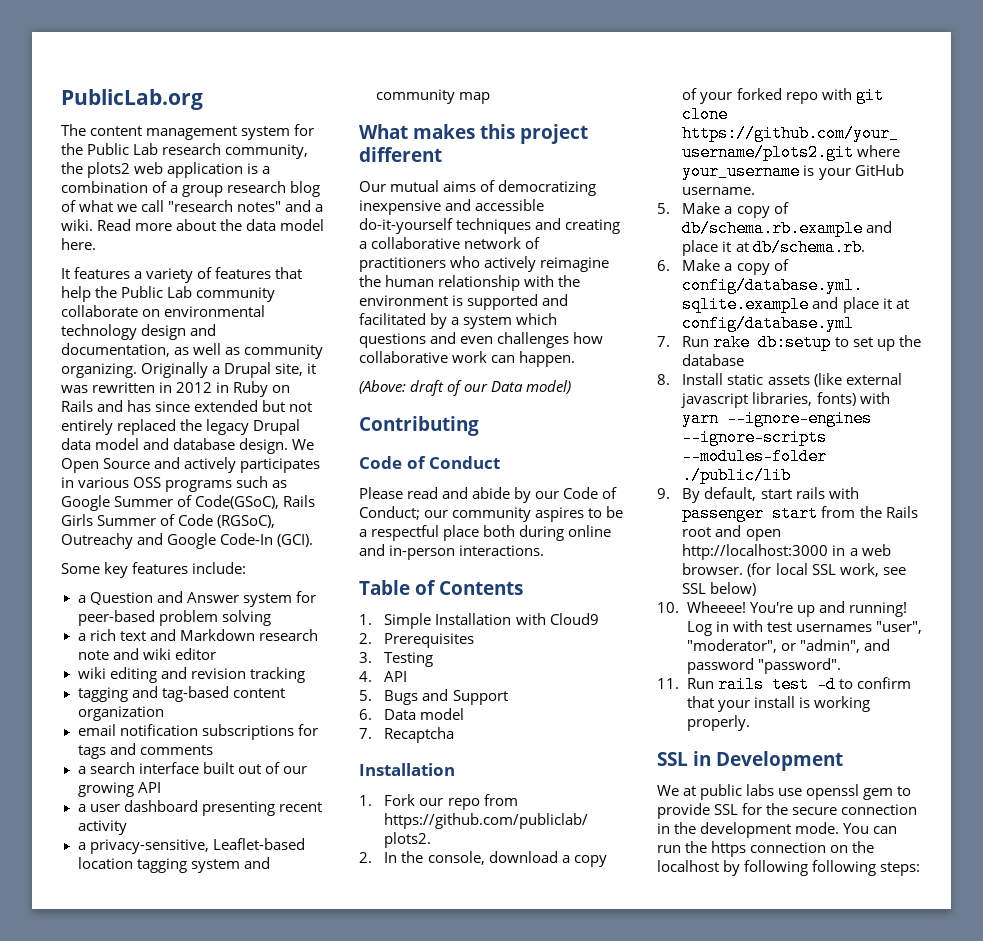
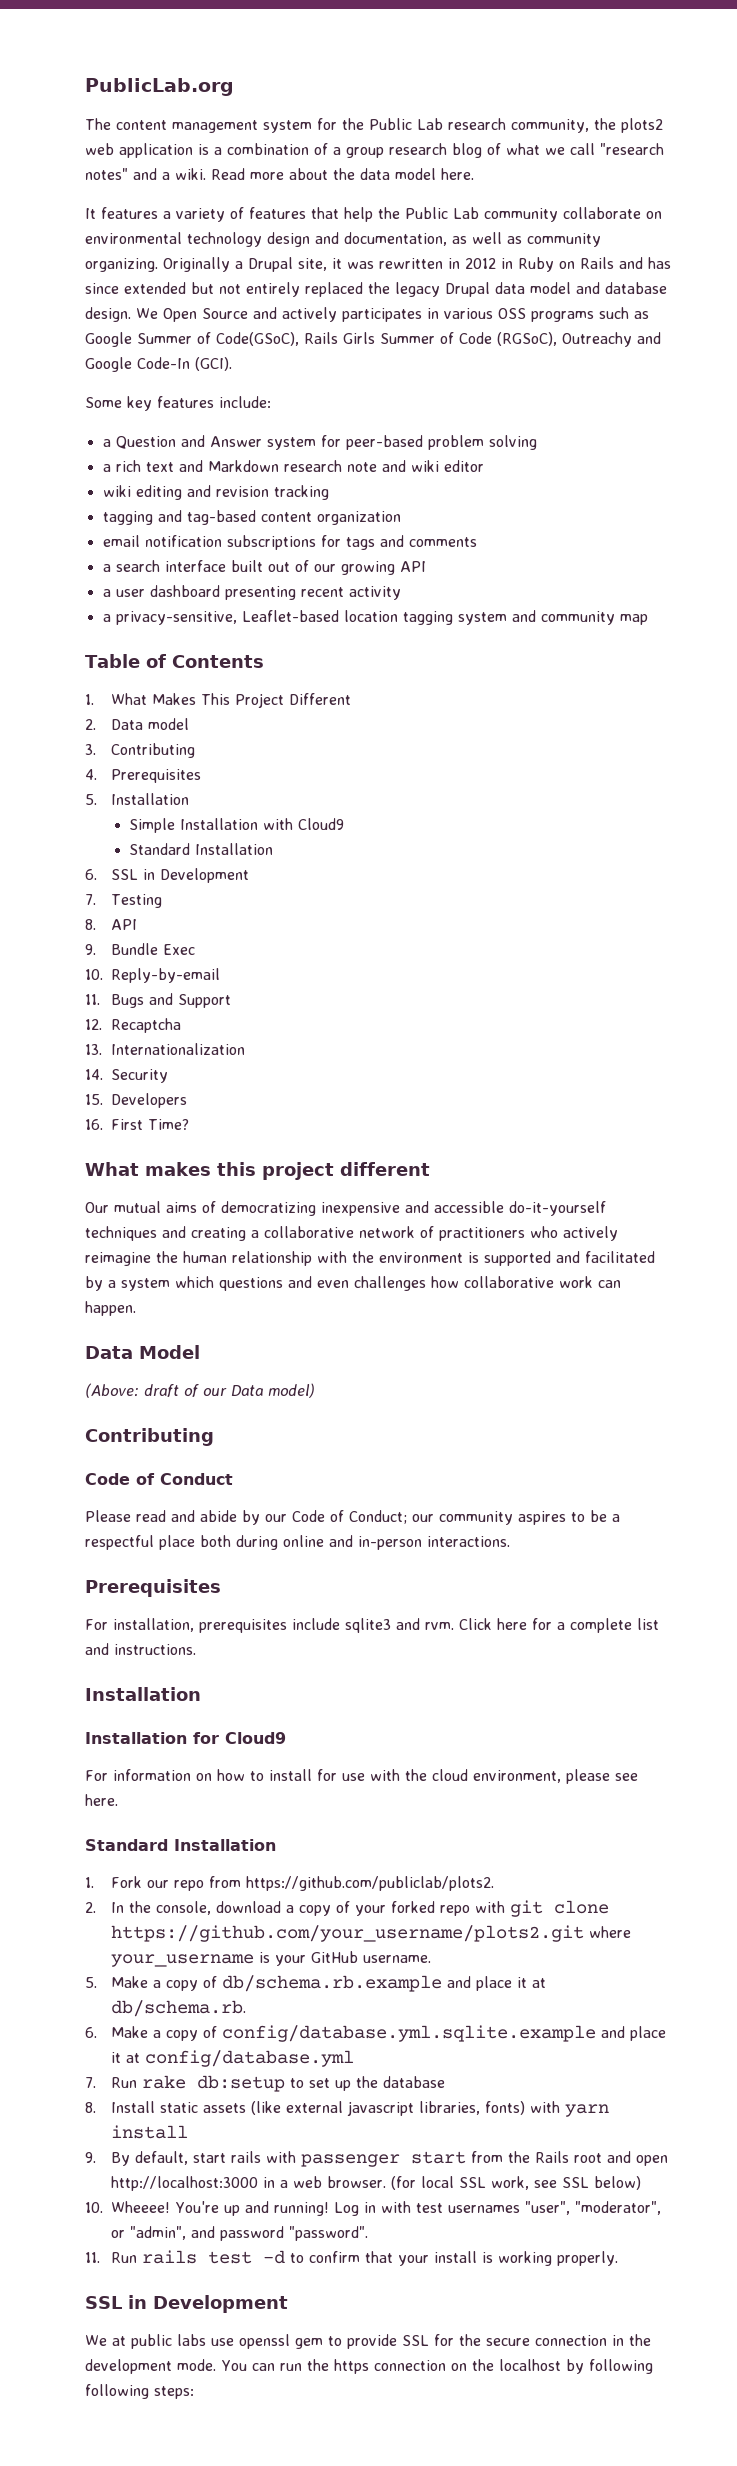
(490, 98) none -> [85,654,264,668] [85,693,352,708] [85,718,190,730] [85,743,196,758] [85,769,202,783] [85,793,190,805] [129,818,345,833] [129,843,274,855] [85,868,250,883] [85,894,163,908] [85,919,138,930] [85,943,196,955] [85,968,221,983] [85,993,232,1008] [85,1018,182,1033] [85,1043,246,1055] [85,1069,169,1083] [85,1093,188,1108] [85,1119,190,1130] // Table of Contents // 1. What Makes This Project Different // 2. Data model // 3. Contributing // 4. Prerequisites // 5. Installation // Simple Installation with Cloud9 // Standard Installation // 6. SSL in Development // 7. Testing // 8. API // 9. Bundle Exec // 10. Reply-by-email // 11. Bugs and Support // 12. Recaptcha // 13. Internationalization // 14. Security // 15. Developers // 16. First Time?
(576, 359) none -> [85,1345,200,1359] // Data Model
[359,580,524,595] [359,613,599,629] [359,633,475,648] [359,652,434,667] [359,671,408,682] [359,689,508,705] [359,708,465,720] [359,727,455,743] Table of Contents // 1. Simple Installation with Cloud9 // 2. Prerequisites // 3. Testing // 4. API // 5. Bugs and Support // 6. Data model // 7. Recaptcha // -> [85,1579,221,1597] [85,1618,659,1633] [85,1643,196,1655] [85,1687,201,1701] [85,1732,286,1744] [85,1769,638,1784] [85,1794,118,1806] [85,1839,168,1851] Prerequisites // For installation, prerequisites include sqlite3 and rvm. Click here for a complete list and instructions. // Installation // Installation for Cloud9 // For information on how to install for use with the cloud environment, please see here. // Standard
[727,410,873,427] [682,429,828,446] [682,448,828,465] [682,467,792,484] --ignore-engines --ignore-scripts --modules-folder ./public/lib -> [111,2125,189,2139] install

